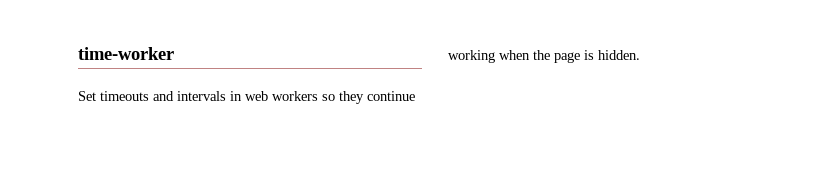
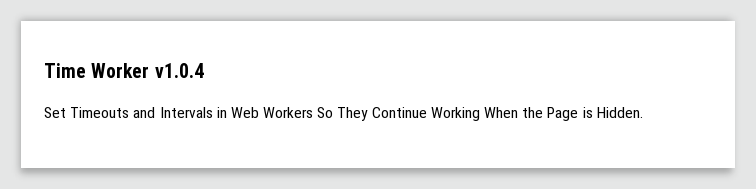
[78,47,174,60] [78,91,415,104] [448,50,640,63] time-worker // Set timeouts and intervals in web workers so they continue working when the page is hidden. -> [44,63,204,78] [44,107,643,121] Time Worker v1.0.4 // Set Timeouts and Intervals in Web Workers So They Continue Working When the Page is Hidden.

